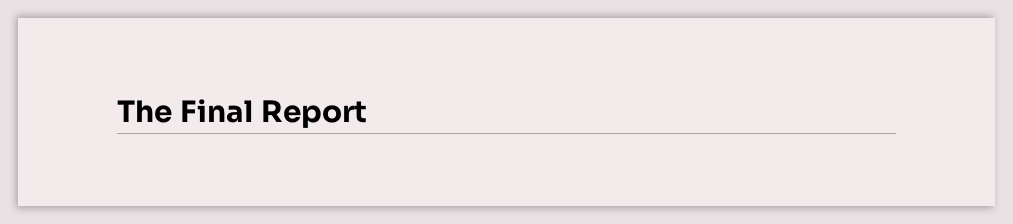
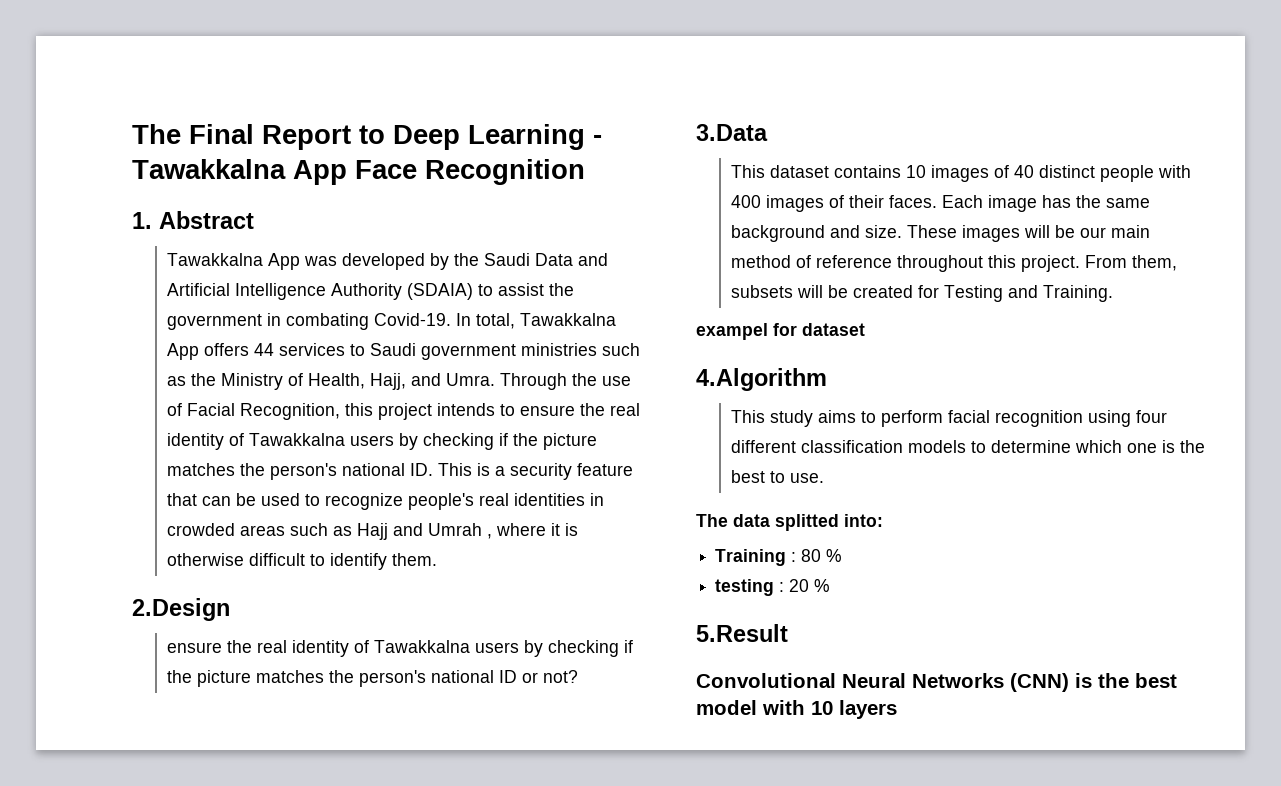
(367, 114) none -> [359,124,602,150] [132,159,585,185] [132,211,254,229] [166,253,608,270] [166,283,574,300] [166,313,616,330] [166,343,640,360] [166,373,631,390] [166,403,640,420] [166,433,597,450] [166,463,633,480] [166,493,604,510] [166,523,578,540] [166,553,437,570] [132,598,230,621] [166,640,633,657] [166,670,578,687] [696,124,768,141] [730,165,1191,182] [730,195,1150,212] [730,225,1150,242] [730,255,1177,272] [730,285,1113,302] [696,323,865,340] [696,368,827,391] [730,410,1167,427] [730,440,1205,453] [730,470,824,483] [696,514,883,531] [715,549,843,566] [715,579,831,596] [696,624,788,642] [696,673,1177,692] [696,700,897,719] to Deep Learning - Tawakkalna App Face Recognition // 1. Abstract // Tawakkalna App was developed by the Saudi Data and Artificial Intelligence Authority (SDAIA) to assist the government in combating Covid-19. In total, Tawakkalna App offers 44 services to Saudi government ministries such as the Ministry of Health, Hajj, and Umra. Through the use of Facial Recognition, this project intends to ensure the real identity of Tawakkalna users by checking if the picture matches the person's national ID. This is a security feature that can be used to recognize people's real identities in crowded areas such as Hajj and Umrah , where it is otherwise difficult to identify them. // 2.Design // ensure the real identity of Tawakkalna users by checking if the picture matches the person's national ID or not? // 3.Data // This dataset contains 10 images of 40 distinct people with 400 images of their faces. Each image has the same background and size. These images will be our main method of reference throughout this project. From them, subsets will be created for Testing and Training. // exampel for dataset // 4.Algorithm // This study aims to perform facial recognition using four different classification models to determine which one is the best to use. // The data splitted into: // Training : 80 % // testing : 20 % // 5.Result // Convolutional Neural Networks (CNN) is the best model with 10 layers

